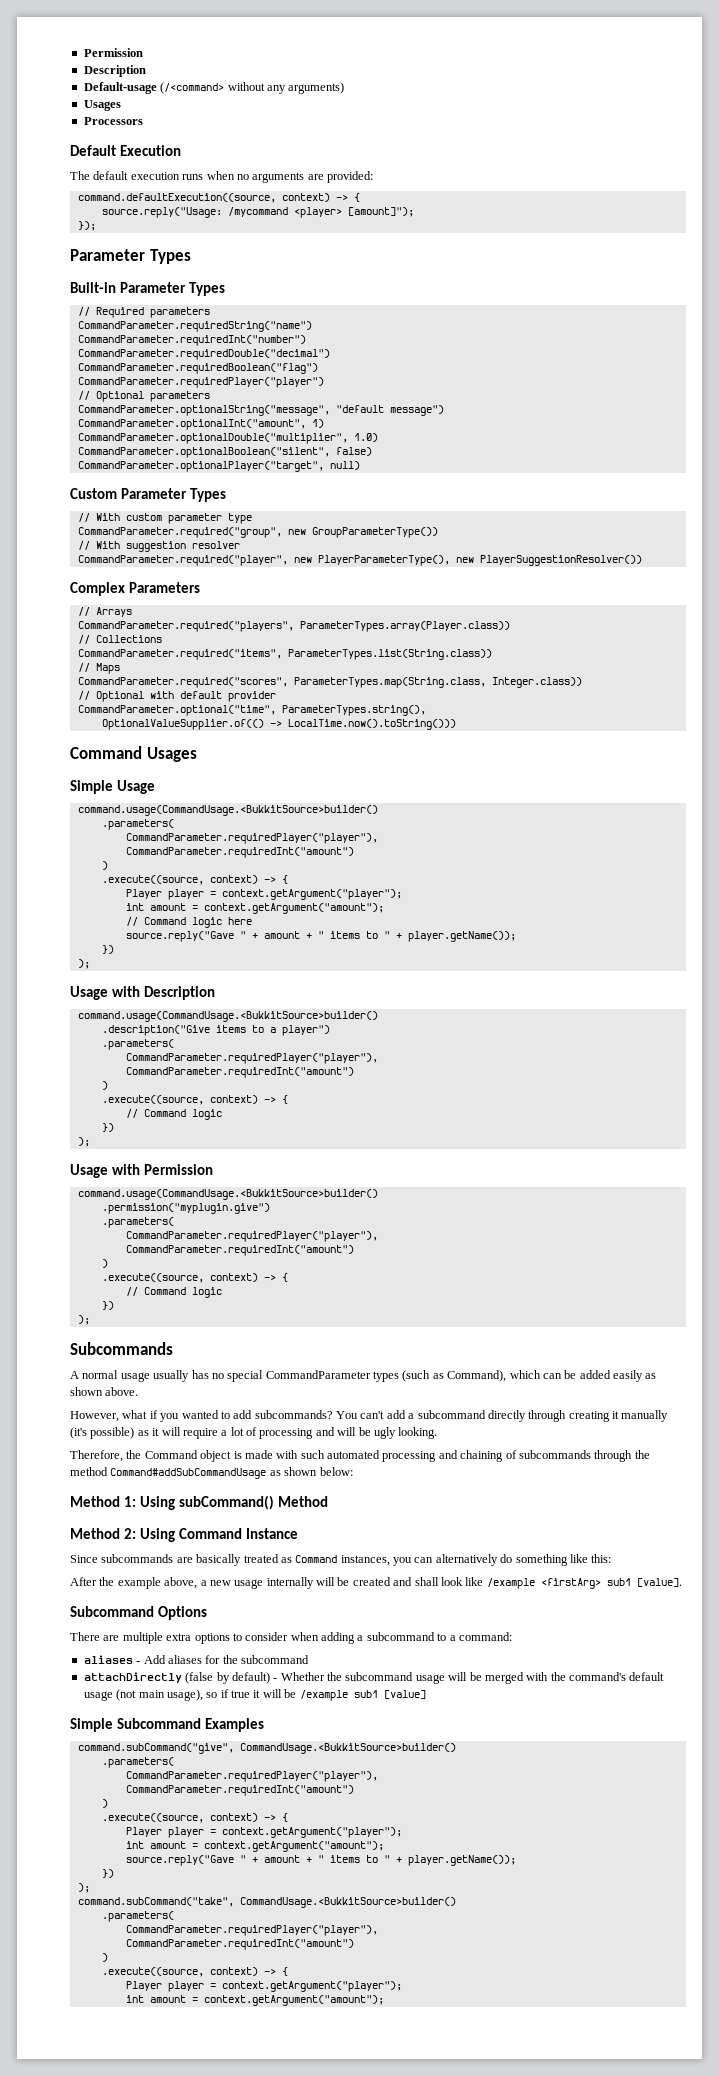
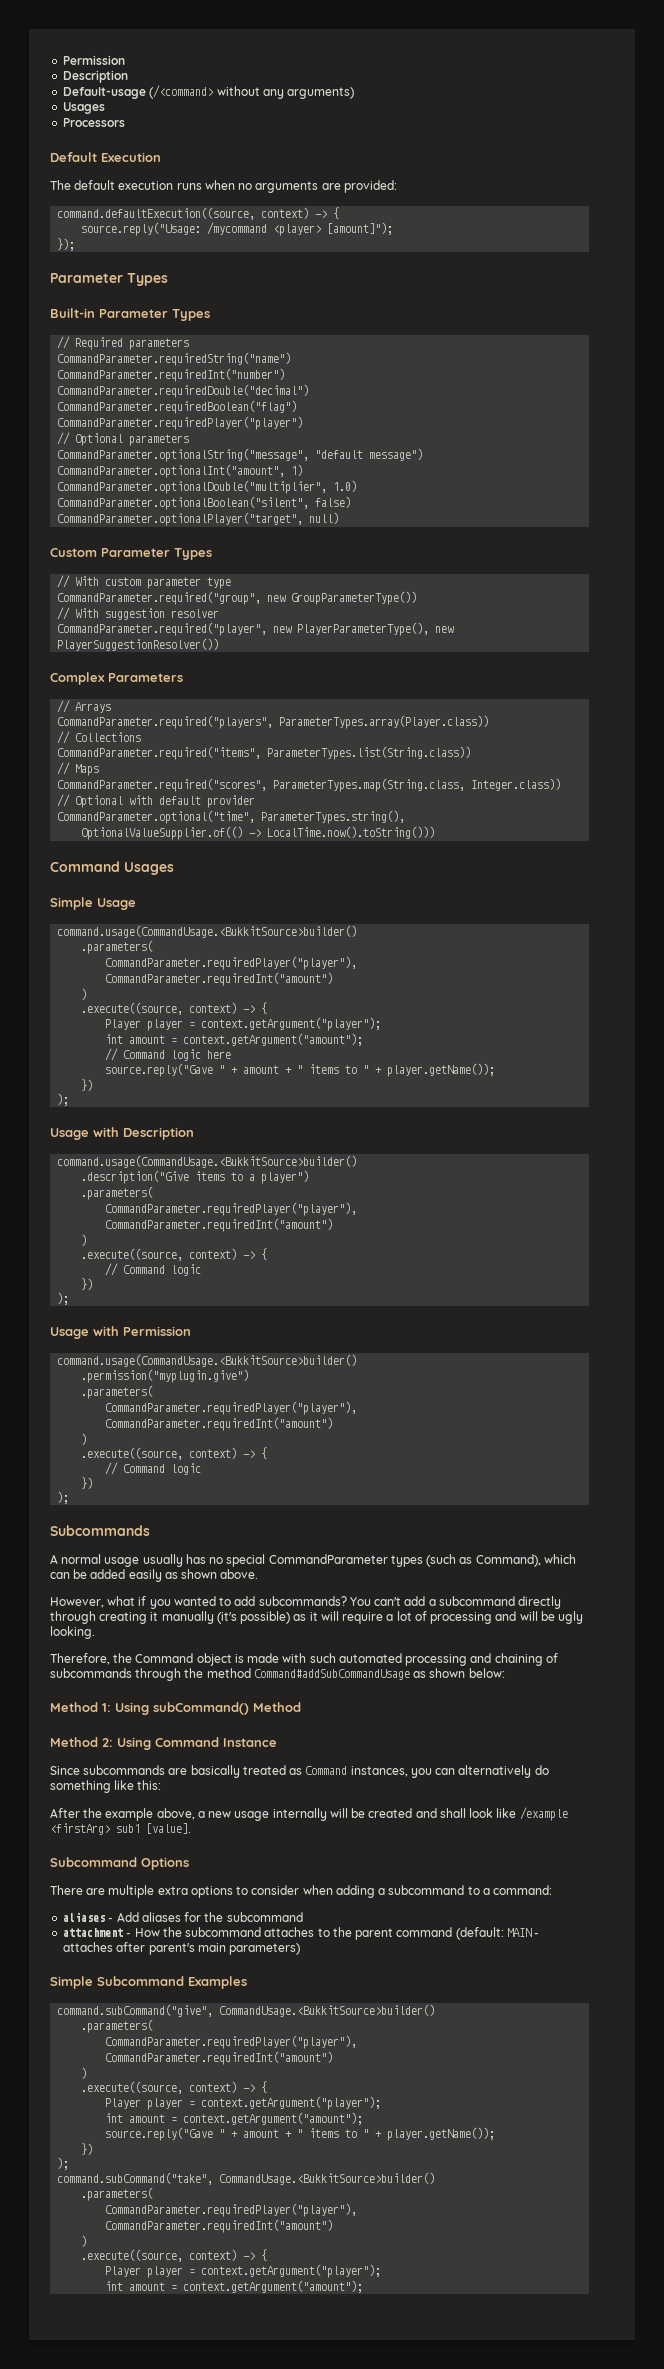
[83,1672,665,1684] [83,1689,426,1701] attachDirectly (false by default) - Whether the subcommand usage will be merged with the command's default usage (not main usage), so if true it will be /example sub1 [value] -> [63,1927,540,1940] [63,1942,301,1955] attachment - How the subcommand attaches to the parent command (default: MAIN - attaches after parent's main parameters)

